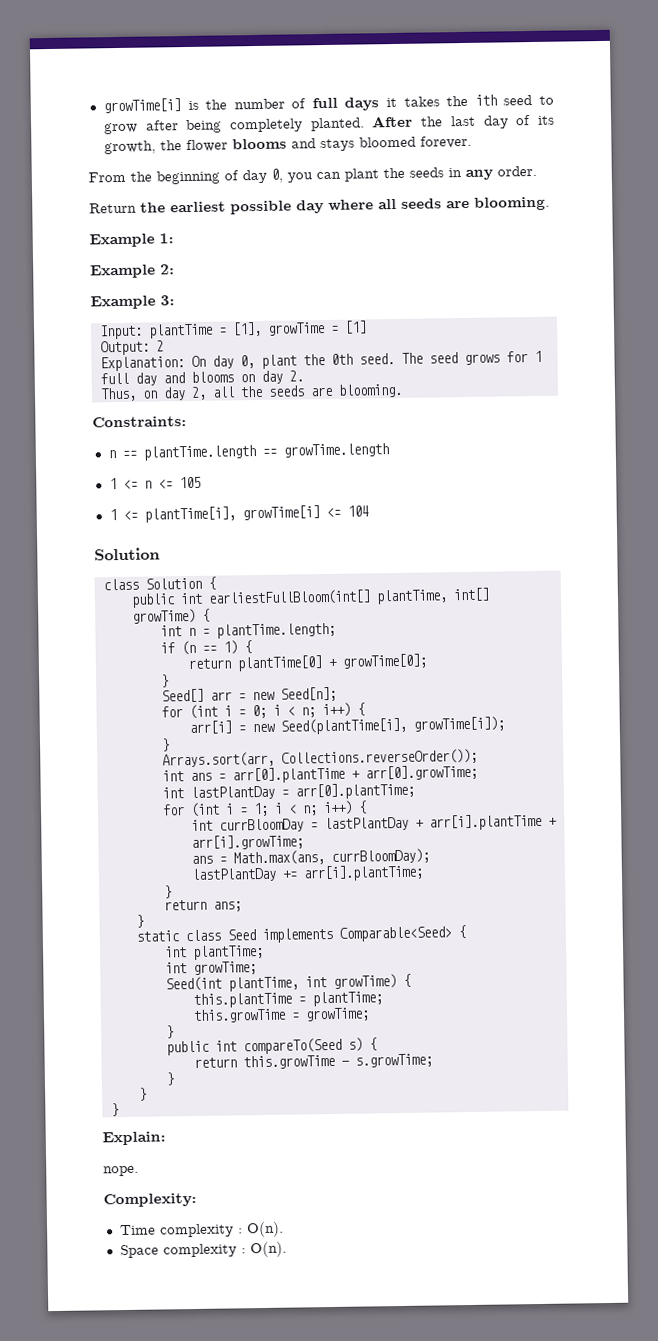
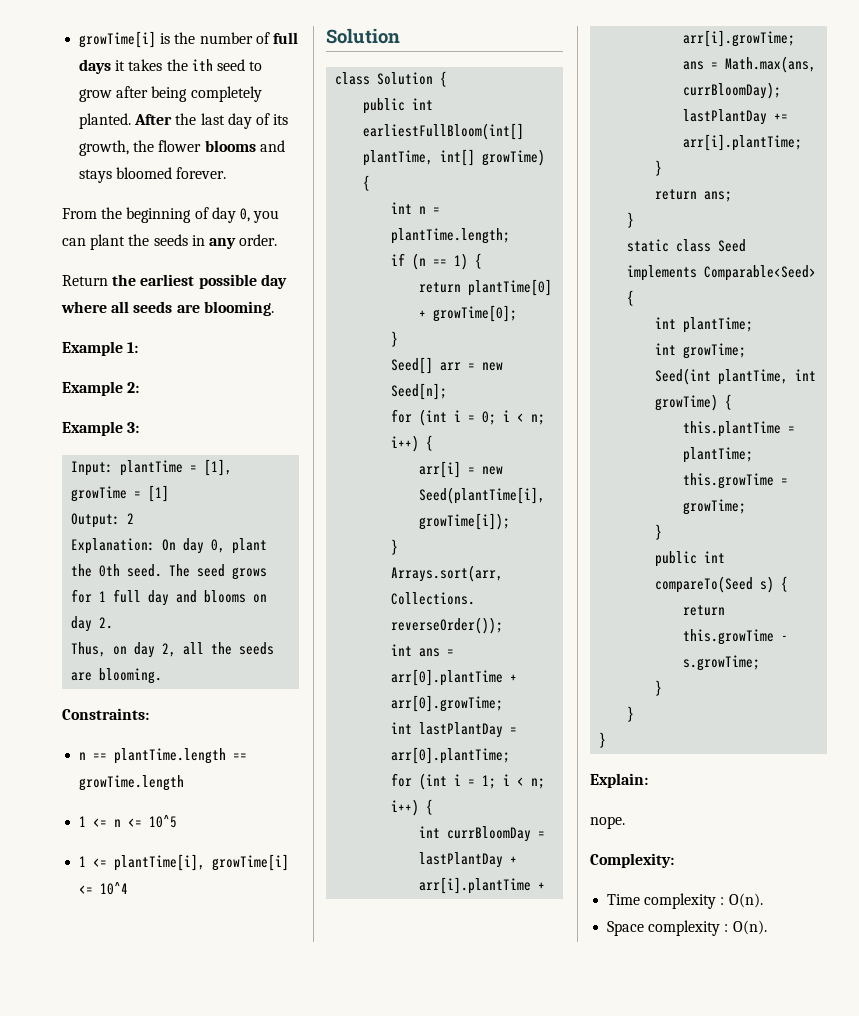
[178,476,201,489] 105 -> [149,815,178,828] 10^5
[346,505,369,517] 104 -> [100,882,129,895] 10^4

